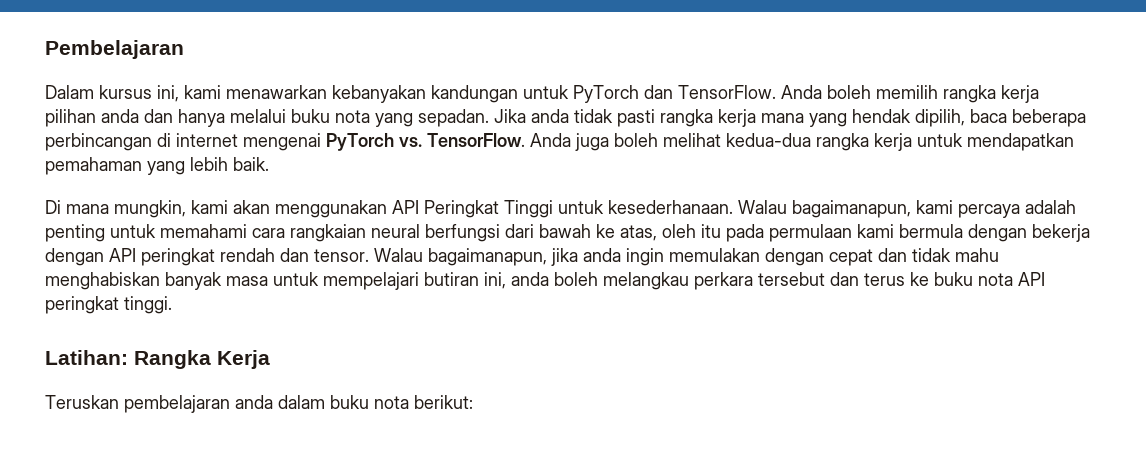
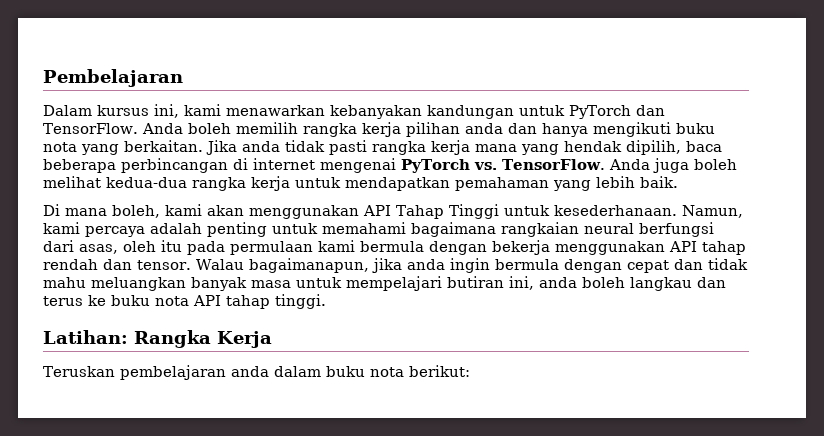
[230,109,286,123] melalui -> [592,122,671,137] mengikuti
[418,109,489,127] sepadan. -> [124,140,203,152] berkaitan.
[114,200,186,218] mungkin, -> [112,205,160,218] boleh,
[424,200,499,218] Peringkat -> [396,205,444,219] Tahap
[738,200,911,218] Walau bagaimanapun, -> [681,205,743,218] Namun,
[252,228,285,238] cara -> [411,222,496,237] bagaimana
[539,224,657,241] bawah ke atas, -> [79,244,118,254] asas,
[45,248,215,266] dengan API peringkat -> [555,241,746,255] menggunakan API tahap
[669,248,760,262] memulakan -> [494,259,559,270] bermula
[45,272,160,290] menghabiskan -> [91,277,186,291] meluangkan
[603,272,825,290] melangkau perkara tersebut -> [630,277,692,291] langkau
[45,296,119,314] peringkat -> [226,295,270,309] tahap

